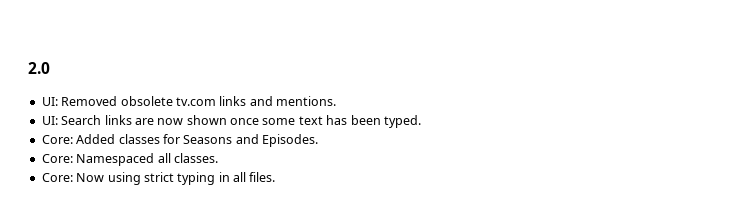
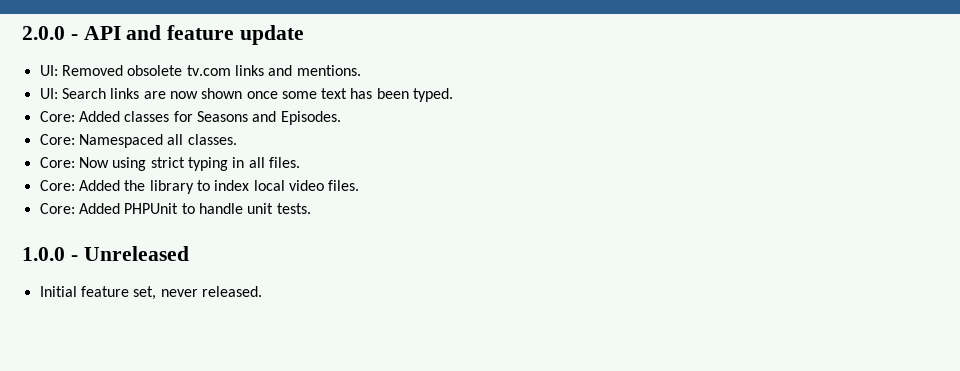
[28,62,50,74] 2.0 -> [22,25,305,45] 2.0.0 - API and feature update
(276, 177) none -> [39,180,360,194] [39,203,311,214] [22,246,189,261] [39,286,262,300] // Core: Added the library to index local video files. // Core: Added PHPUnit to handle unit tests. // 1.0.0 - Unreleased // Initial feature set, never released.

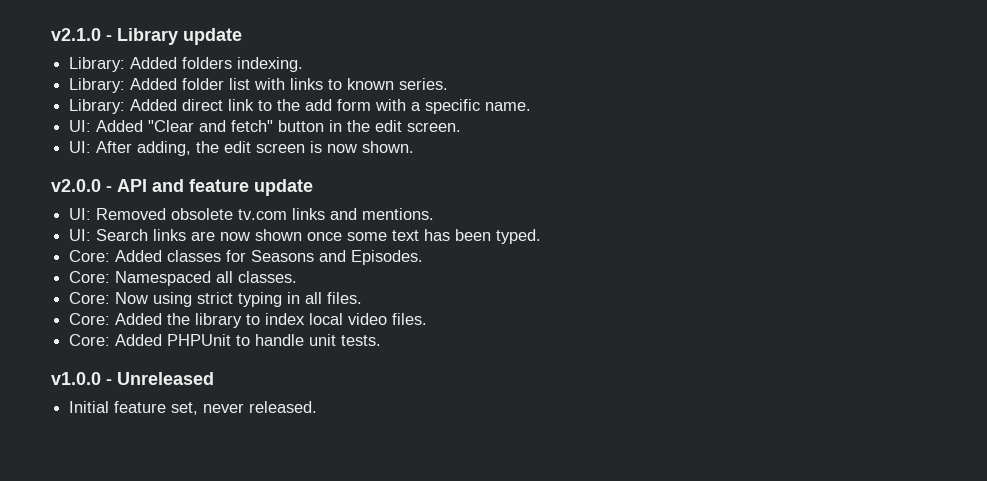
[22,26,65,40] 2.0.0 -> [51,28,242,45] [69,57,304,72] [69,78,449,93] [69,99,532,114] [69,120,462,132] [69,141,415,156] [51,179,101,192] v2.1.0 - Library update // Library: Added folders indexing. // Library: Added folder list with links to known series. // Library: Added direct link to the add form with a specific name. // UI: Added "Clear and fetch" button in the edit screen. // UI: After adding, the edit screen is now shown. // v2.0.0
[22,247,65,261] 1.0.0 -> [51,372,101,385] v1.0.0

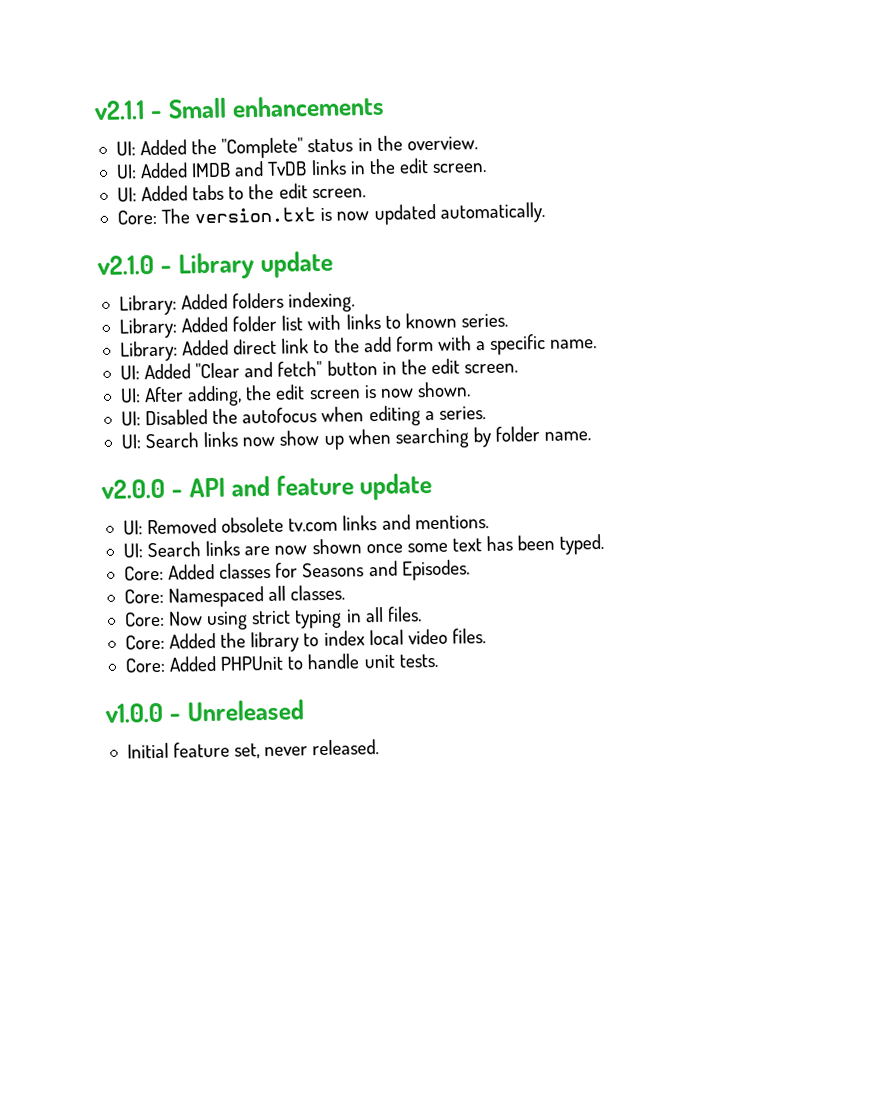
(51, 34) none -> [94,94,385,121] [115,135,478,159] [115,158,488,179] [116,183,366,202] [116,201,545,226] v2.1.1 - Small enhancements // UI: Added the "Complete" status in the overview. // UI: Added IMDB and TvDB links in the edit screen. // UI: Added tabs to the edit screen. // Core: The version.txt is now updated automatically. //
(415, 147) none -> [120,405,486,427] [120,426,592,450] // UI: Disabled the autofocus when editing a series. // UI: Search links now show up when searching by folder name.

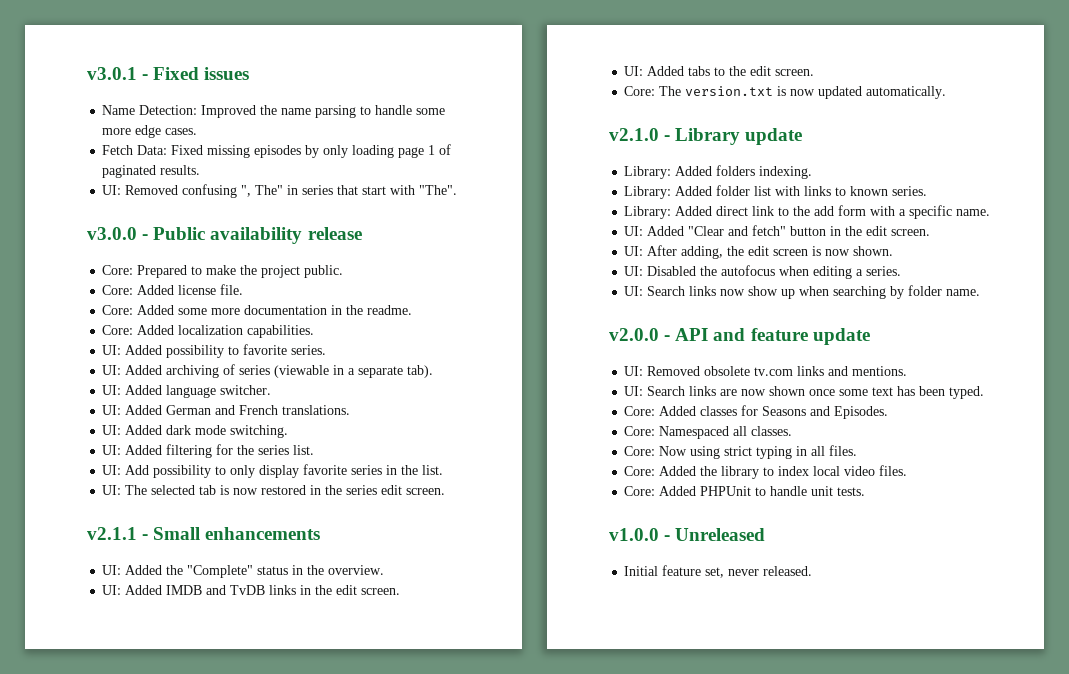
(94, 110) none -> [87,67,250,80] [102,105,446,118] [102,125,198,138] [102,144,452,158] [102,165,201,178] [102,184,458,198] [87,227,362,244] [102,265,344,278] [102,284,244,295] [102,305,413,315] [102,325,315,338] [102,344,327,358] [102,364,434,378] [102,385,272,398] [102,405,351,415] [102,425,289,438] [102,444,315,458] [102,464,444,478] [102,485,446,495] v3.0.1 - Fixed issues // Name Detection: Improved the name parsing to handle some more edge cases. // Fetch Data: Fixed missing episodes by only loading page 1 of paginated results. // UI: Removed confusing ", The" in series that start with "The". // v3.0.0 - Public availability release // Core: Prepared to make the project public. // Core: Added license file. // Core: Added some more documentation in the readme. // Core: Added localization capabilities. // UI: Added possibility to favorite series. // UI: Added archiving of series (viewable in a separate tab). // UI: Added language switcher. // UI: Added German and French translations. // UI: Added dark mode switching. // UI: Added filtering for the series list. // UI: Add possibility to only display favorite series in the list. // UI: The selected tab is now restored in the series edit screen. //

